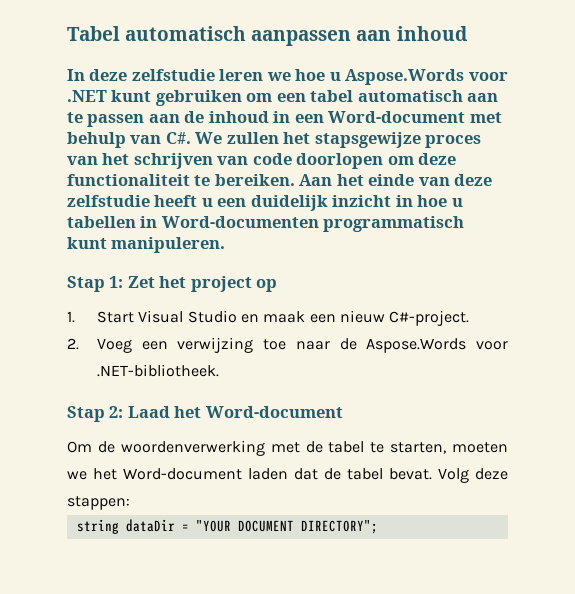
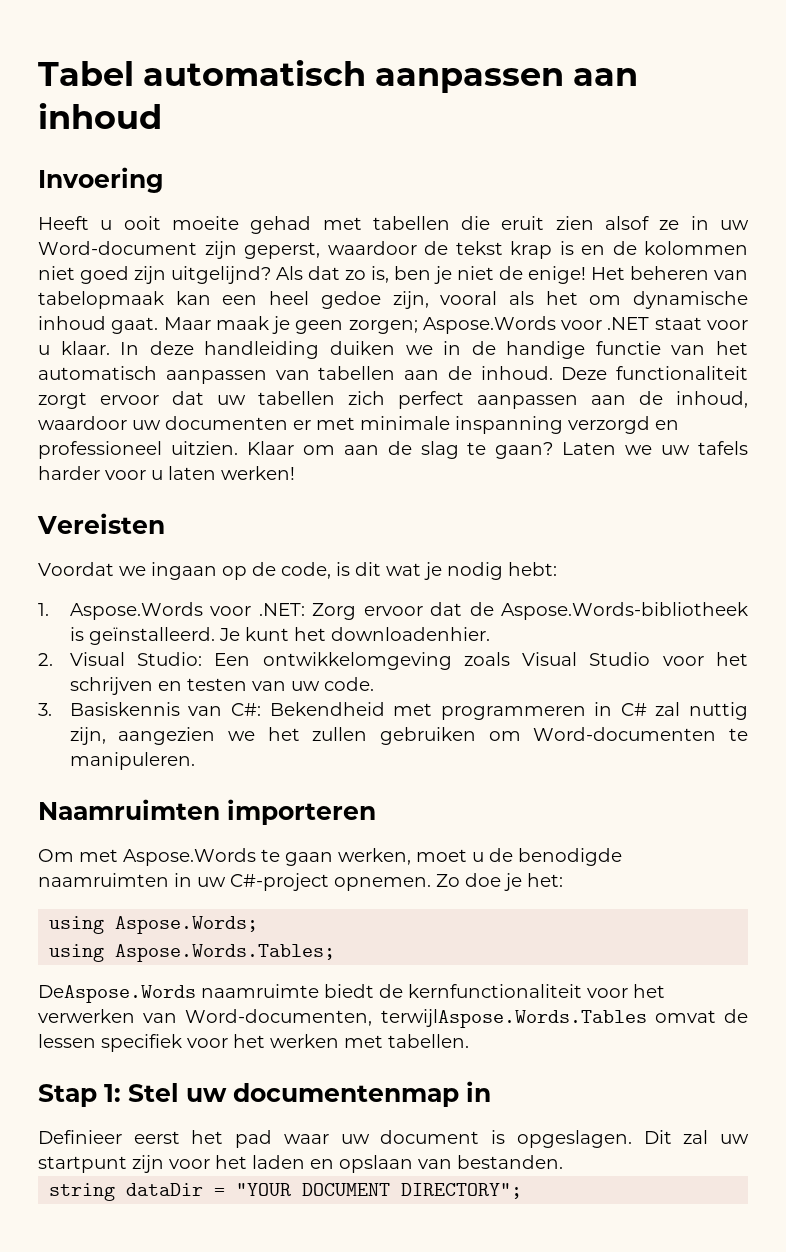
[67,69,508,85] [67,90,499,106] [67,111,502,127] [67,132,482,148] [67,153,457,169] [67,174,493,186] [67,195,463,211] [67,216,465,232] [67,237,226,253] [67,276,278,292] [67,310,470,326] [67,337,508,353] [97,364,220,377] [67,406,343,422] [67,440,508,456] [67,468,508,483] [67,496,130,510] In deze zelfstudie leren we hoe u Aspose.Words voor .NET kunt gebruiken om een tabel automatisch aan te passen aan de inhoud in een Word-document met behulp van C#. We zullen het stapsgewijze proces van het schrijven van code doorlopen om deze functionaliteit te bereiken. Aan het einde van deze zelfstudie heeft u een duidelijk inzicht in hoe u tabellen in Word-documenten programmatisch kunt manipuleren. // Stap 1: Zet het project op // 1. Start Visual Studio en maak een nieuw C#-project. // 2. Voeg een verwijzing toe naar de Aspose.Words voor .NET-bibliotheek. // Stap 2: Laad het Word-document // Om de woordenverwerking met de tabel te starten, moeten we het Word-document laden dat de tabel bevat. Volg deze stappen: -> [38,167,164,193] [38,216,749,234] [38,241,748,259] [38,266,748,284] [38,291,748,309] [38,316,748,334] [38,341,749,359] [38,366,748,384] [38,391,748,409] [38,416,679,434] [38,441,748,459] [38,466,295,480] [37,513,165,534] [38,562,557,580] [38,602,748,620] [69,627,490,645] [38,652,749,670] [69,677,374,695] [38,702,748,720] [69,727,748,745] [69,752,195,770] [38,799,376,825] [38,848,622,866] [38,873,563,891] [49,916,259,934] [49,944,336,962] [38,984,665,1003] [38,1009,748,1028] [38,1034,469,1052] [38,1081,491,1107] [38,1130,750,1148] [38,1155,563,1173] Invoering // Heeft u ooit moeite gehad met tabellen die eruit zien alsof ze in uw Word-document zijn geperst, waardoor de tekst krap is en de kolommen niet goed zijn uitgelijnd? Als dat zo is, ben je niet de enige! Het beheren van tabelopmaak kan een heel gedoe zijn, vooral als het om dynamische inhoud gaat. Maar maak je geen zorgen; Aspose.Words voor .NET staat voor u klaar. In deze handleiding duiken we in de handige functie van het automatisch aanpassen van tabellen aan de inhoud. Deze functionaliteit zorgt ervoor dat uw tabellen zich perfect aanpassen aan de inhoud, waardoor uw documenten er met minimale inspanning verzorgd en professioneel uitzien. Klaar om aan de slag te gaan? Laten we uw tafels harder voor u laten werken! // Vereisten // Voordat we ingaan op de code, is dit wat je nodig hebt: // 1. Aspose.Words voor .NET: Zorg ervoor dat de Aspose.Words-bibliotheek is geïnstalleerd. Je kunt het downloadenhier. // 2. Visual Studio: Een ontwikkelomgeving zoals Visual Studio voor het schrijven en testen van uw code. // 3. Basiskennis van C#: Bekendheid met programmeren in C# zal nuttig zijn, aangezien we het zullen gebruiken om Word-documenten te manipuleren. // Naamruimten importeren // Om met Aspose.Words te gaan werken, moet u de benodigde naamruimten in uw C#-project opnemen. Zo doe je het: // using Aspose.Words; // using Aspose.Words.Tables; // DeAspose.Words naamruimte biedt de kernfunctionaliteit voor het verwerken van Word-documenten, terwijlAspose.Words.Tables omvat de lessen specifiek voor het werken met tabellen. // Stap 1: Stel uw documentenmap in // Definieer eerst het pad waar uw document is opgeslagen. Dit zal uw startpunt zijn voor het laden en opslaan van bestanden.

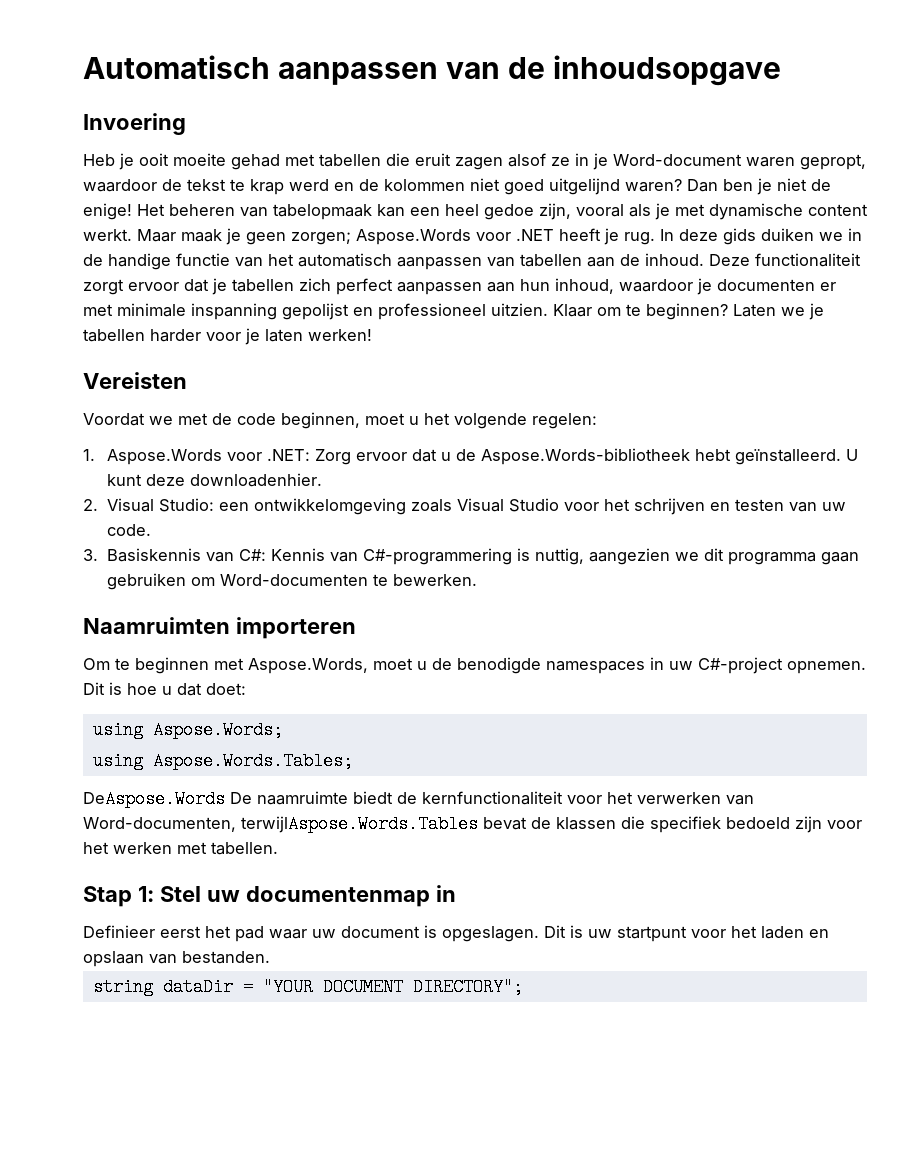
[38,60,639,93] [38,103,162,129] Tabel automatisch aanpassen aan inhoud -> [83,55,782,86] Automatisch aanpassen van de inhoudsopgave
[38,216,113,230] Heeft u -> [83,153,134,170] Heb je
[555,216,594,230] zien -> [455,157,503,170] zagen
[719,220,749,230] [38,241,574,259] uw Word-document zijn geperst, waardoor de tekst krap is -> [593,153,866,170] [83,179,329,195] je Word-document waren gepropt, waardoor de tekst te krap werd
[134,266,389,284] zijn uitgelijnd? Als dat zo is, -> [549,178,718,195] uitgelijnd waren? Dan
[545,291,748,309] [38,316,159,334] het om dynamische inhoud gaat. -> [655,203,868,220] [83,229,132,241] je met dynamische content werkt.
[654,317,748,330] [38,341,110,355] staat voor u klaar. -> [559,228,655,245] heeft je rug.
[204,341,320,359] handleiding -> [723,228,756,245] gids
[217,395,246,405] uw -> [212,278,227,295] je
[639,391,663,405] de -> [520,279,550,291] hun
[132,420,161,430] uw -> [697,278,712,295] je
[568,416,650,434] verzorgd -> [282,303,349,320] gepolijst
[343,441,748,459] aan de slag te gaan? Laten we uw tafels -> [626,303,824,320] [83,329,145,342] te beginnen? Laten we je tabellen
[151,470,163,480] u -> [245,328,260,345] je
[151,562,557,580] ingaan op de code, is dit wat je nodig hebt: -> [178,412,597,429] met de code beginnen, moet u het volgende regelen:
(463, 609) none -> [440,452,451,461] u
[69,627,326,645] is geïnstalleerd. Je kunt het -> [694,449,858,465] [106,474,185,486] hebt geïnstalleerd. U kunt deze
[214,653,251,666] Een -> [218,502,249,511] een
[269,702,748,720] [69,727,368,745] Bekendheid met programmeren in C# zal nuttig zijn, aangezien we het zullen -> [270,548,859,565] Kennis van C#-programmering is nuttig, aangezien we dit programma gaan
[69,752,195,770] manipuleren. -> [392,574,477,586] bewerken.
[79,848,411,866] met Aspose.Words te gaan werken, -> [115,657,368,674] te beginnen met Aspose.Words,
[38,873,169,887] naamruimten -> [546,661,645,674] namespaces
[436,873,563,891] Zo doe je het: -> [83,682,246,696] Dit is hoe u dat doet:
(196, 994) none -> [230,792,252,804] De
[654,1009,748,1023] [38,1034,182,1052] omvat de lessen specifiek -> [483,816,822,833] bevat de klassen die specifiek bedoeld zijn
[683,1130,709,1144] zal -> [570,925,583,938] is
[132,1155,164,1173] zijn -> (687, 934) none

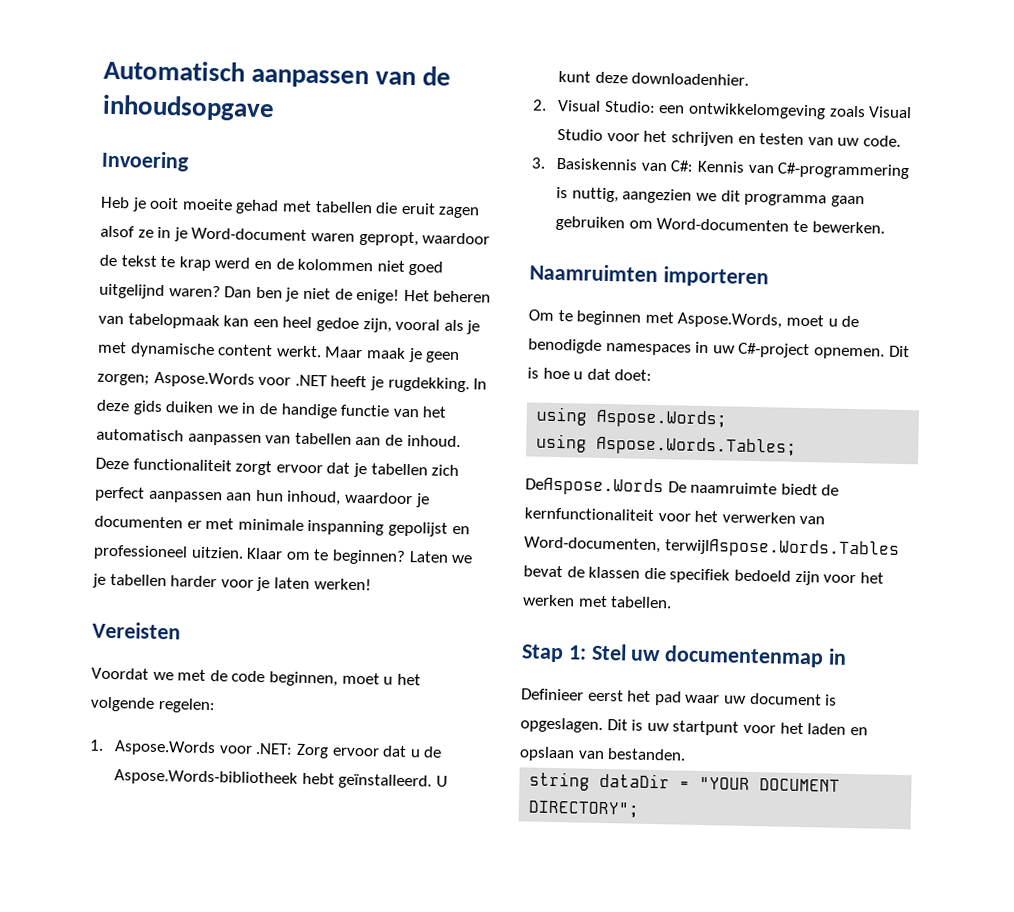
[624,232,655,245] rug. -> [387,376,470,393] rugdekking.

